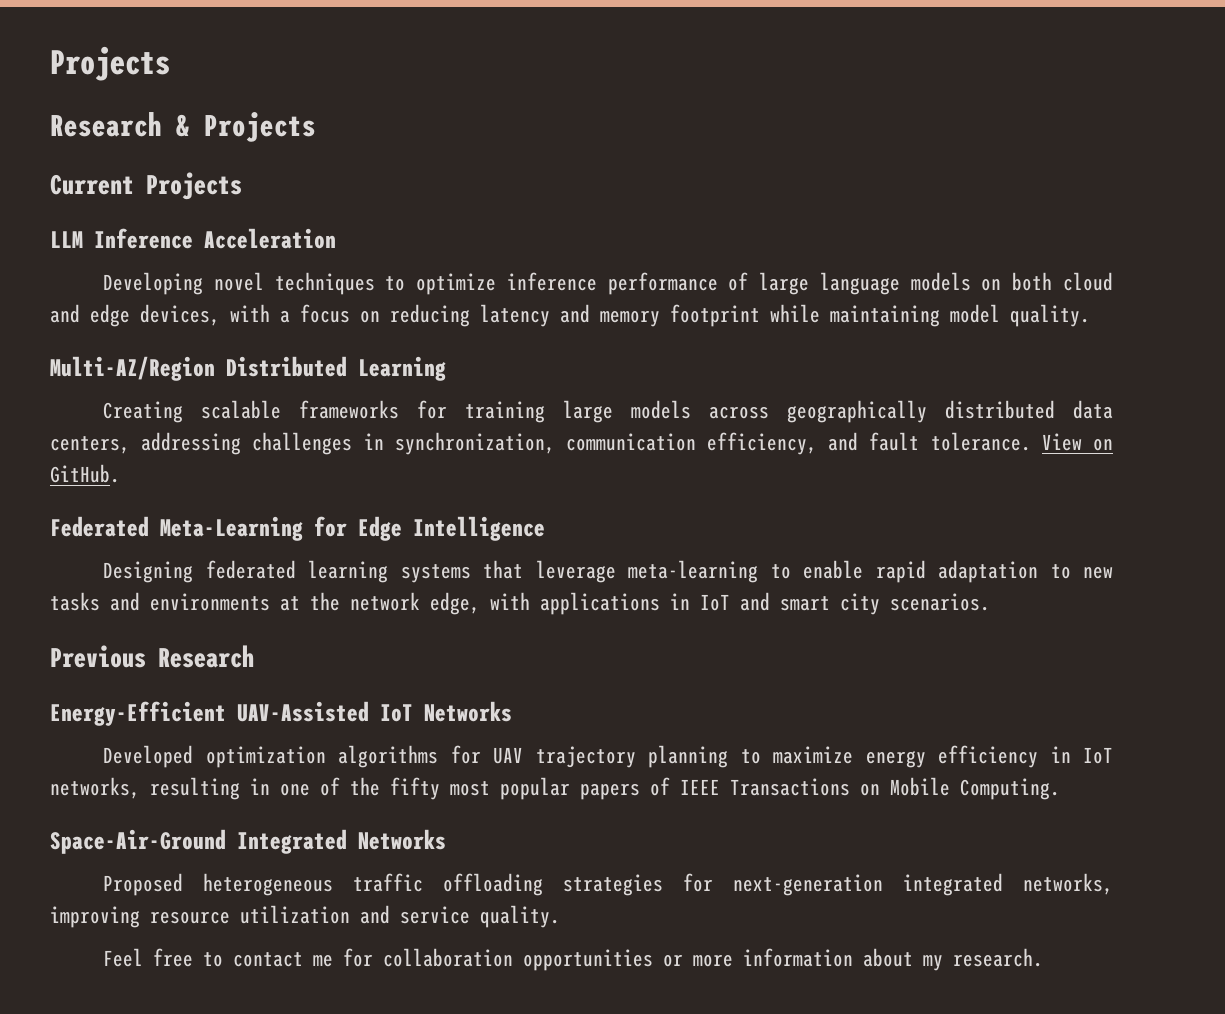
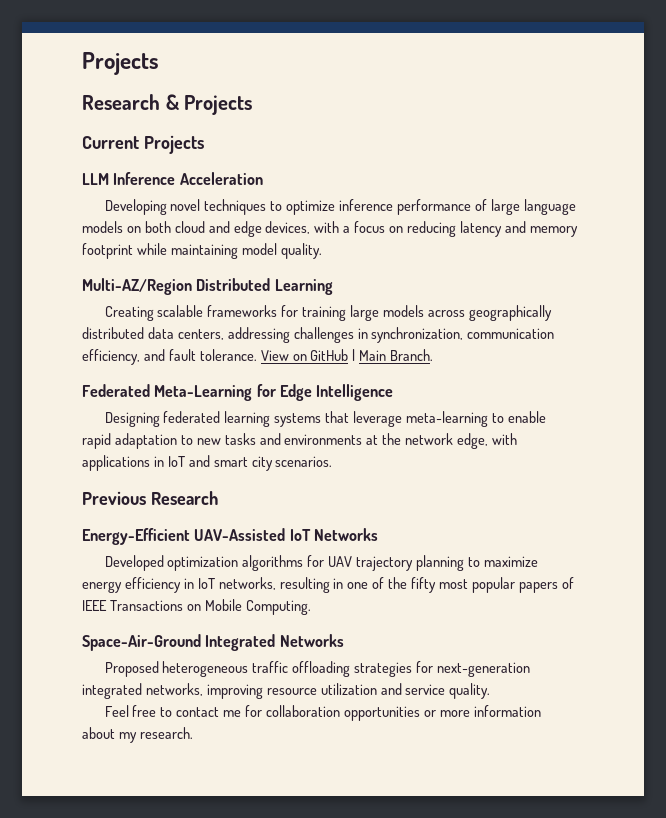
[50,464,120,483] GitHub. -> [310,349,434,361] GitHub | Main Branch.

